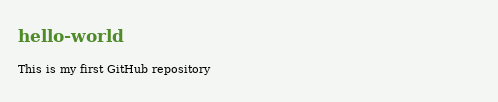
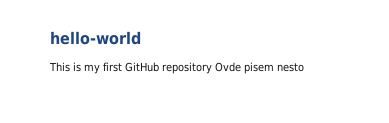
(211, 70) none -> [215,62,304,74] Ovde pisem nesto

